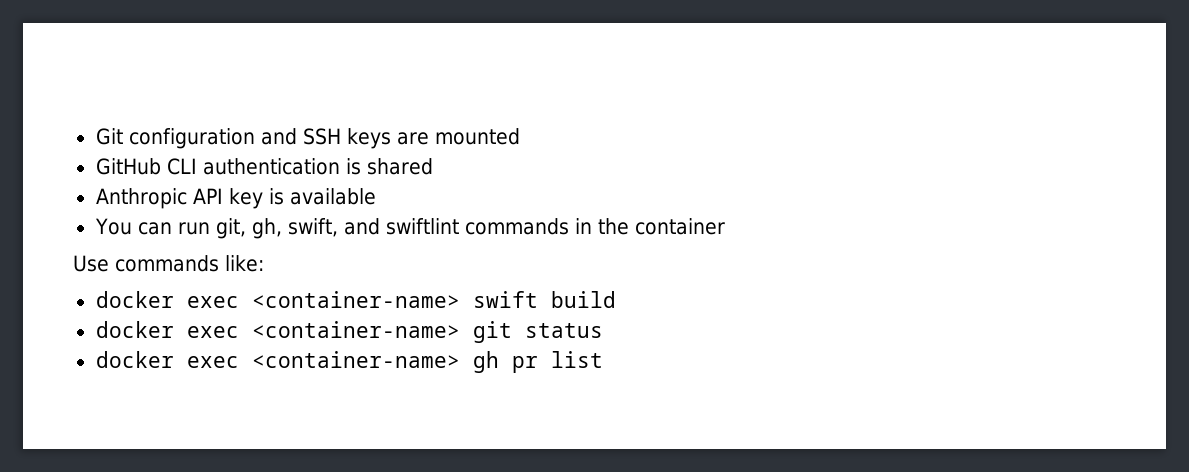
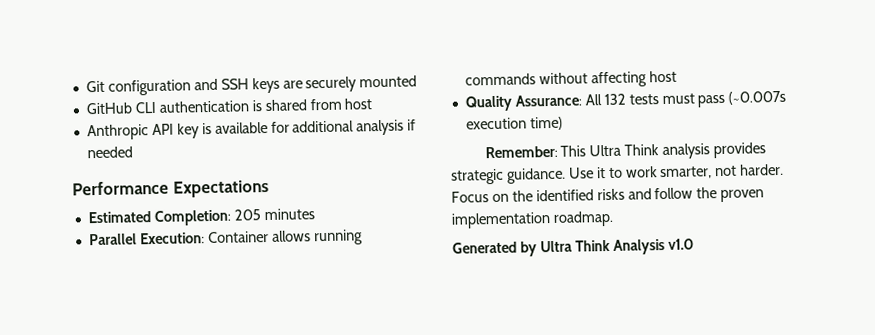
(429, 138) none -> [305,76,358,93] securely
(433, 166) none -> [309,98,373,111] from host
[94,218,725,239] [73,255,264,272] [95,291,616,308] [95,321,603,343] [95,351,603,373] // You can run git, gh, swift, and swiftlint commands in the container // Use commands like: // docker exec <container-name> swift build // docker exec <container-name> git status // docker exec <container-name> gh pr list -> [270,119,417,136] [86,146,133,159] [72,179,269,198] [87,208,315,227] [88,229,363,246] [464,70,677,88] [464,90,787,112] [465,116,563,131] [484,142,767,160] [451,163,785,185] [451,187,765,203] [451,210,614,229] [452,238,694,257] for additional analysis if needed // Performance Expectations // Estimated Completion: 205 minutes // Parallel Execution: Container allows running commands without affecting host // Quality Assurance: All 132 tests must pass (~0.007s execution time) // Remember: This Ultra Think analysis provides strategic guidance. Use it to work smarter, not harder. Focus on the identified risks and follow the proven implementation roadmap. // Generated by Ultra Think Analysis v1.0

